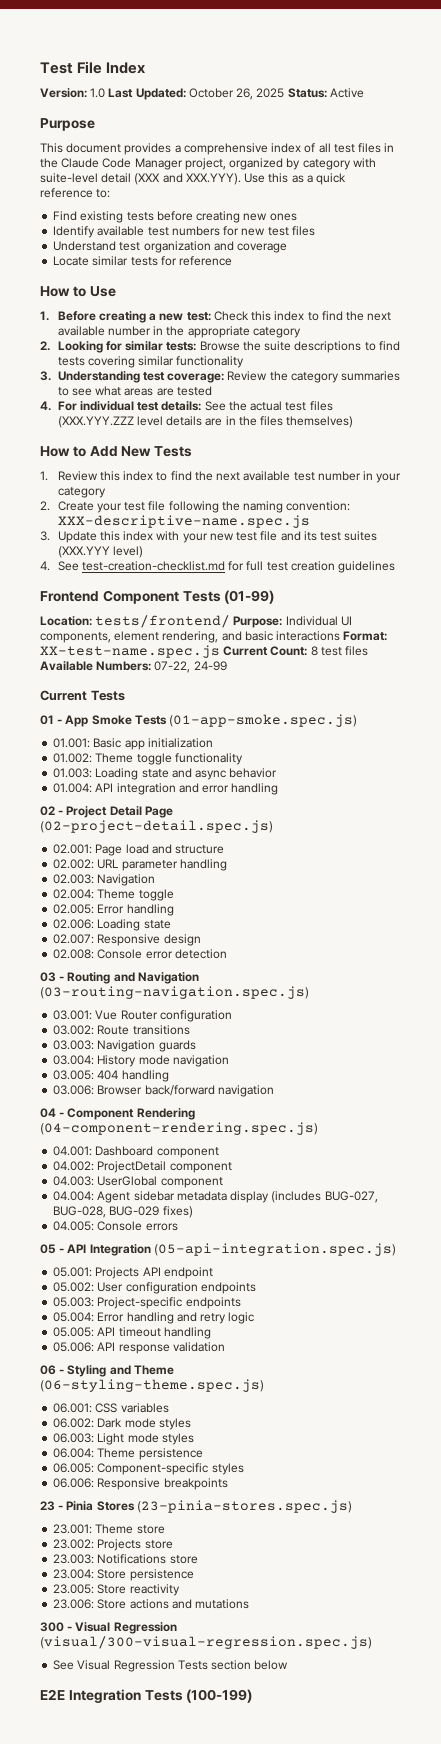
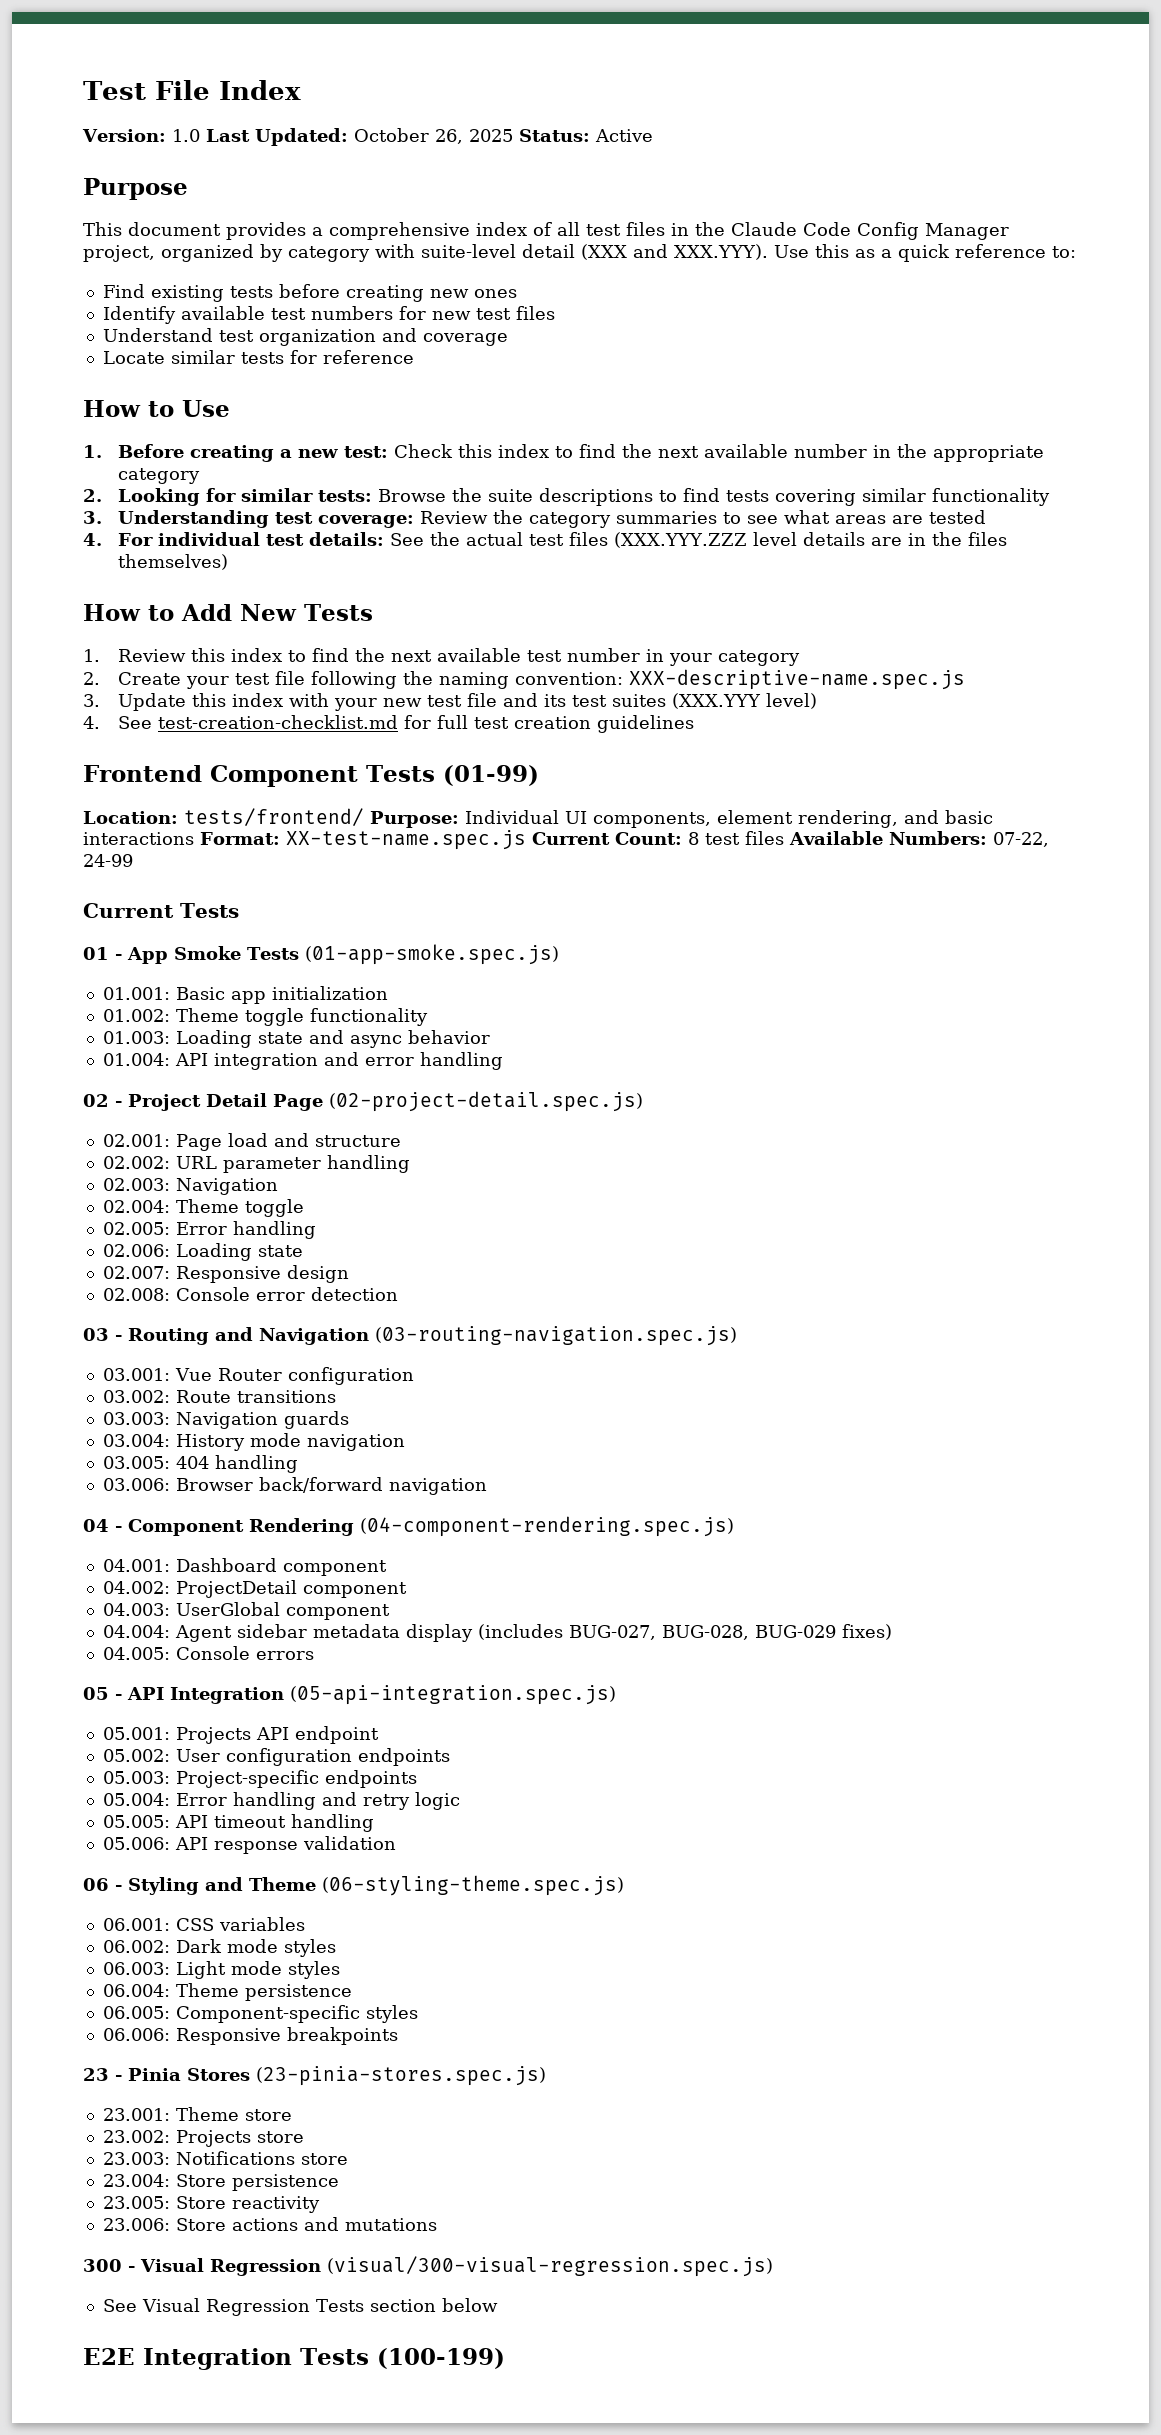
(132, 163) none -> [857,222,919,240] Config

